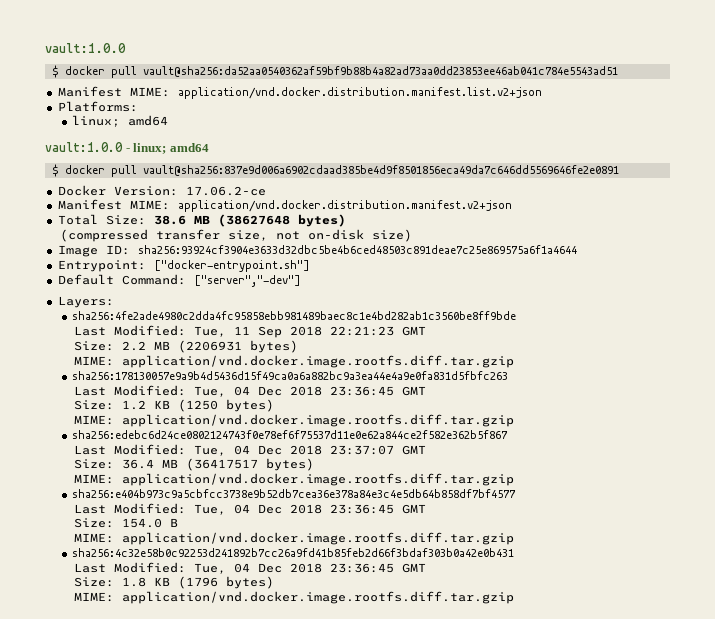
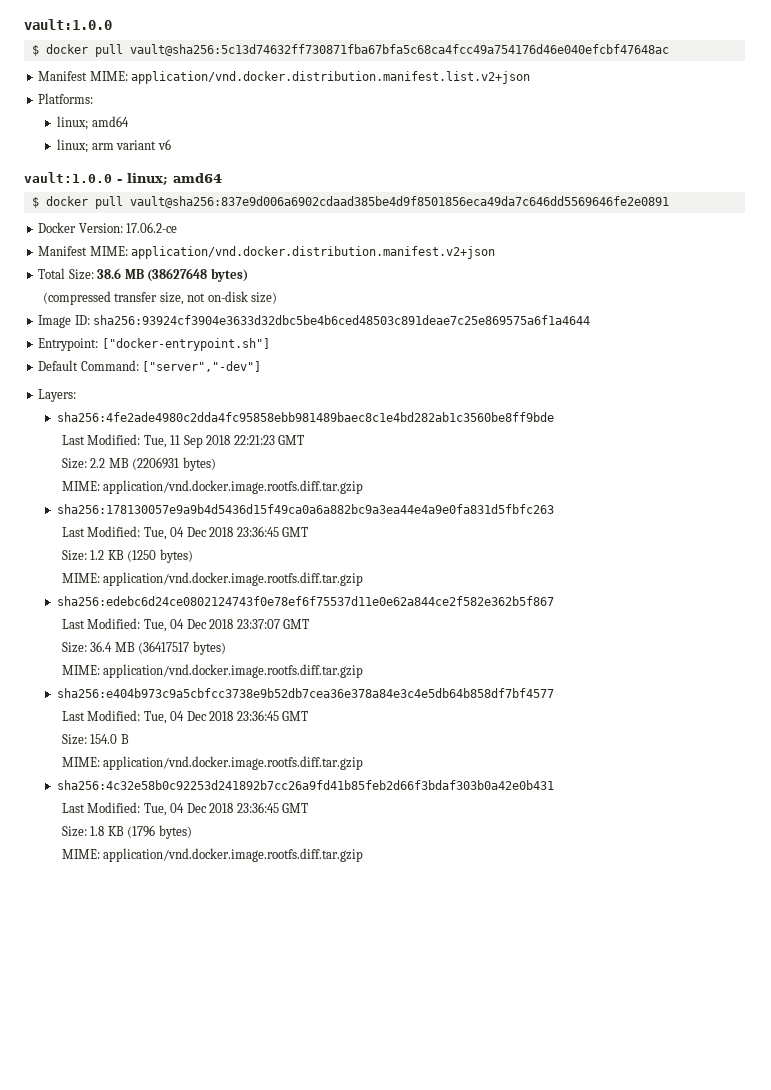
[142,66,618,77] vault@sha256:da52aa0540362af59bf9b88b4a82ad73aa0dd23853ee46ab041c784e5543ad51 -> [129,44,669,56] vault@sha256:5c13d74632ff730871fba67bfa5c68ca4fcc49a754176d46e040efcbf47648ac
(169, 120) none -> [57,139,171,153] // linux; arm variant v6

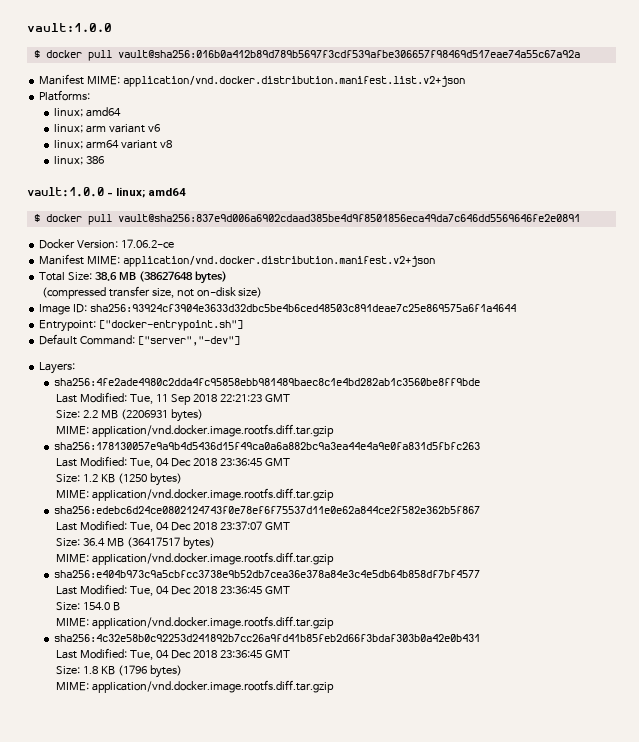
[129,44,669,56] vault@sha256:5c13d74632ff730871fba67bfa5c68ca4fcc49a754176d46e040efcbf47648ac -> [117,50,580,58] vault@sha256:016b0a412b89d789b5697f3cdf539afbe306657f98469d517eae74a55c67a92a
(171, 144) none -> [53,140,172,149] [53,156,104,165] // linux; arm64 variant v8 // linux; 386

